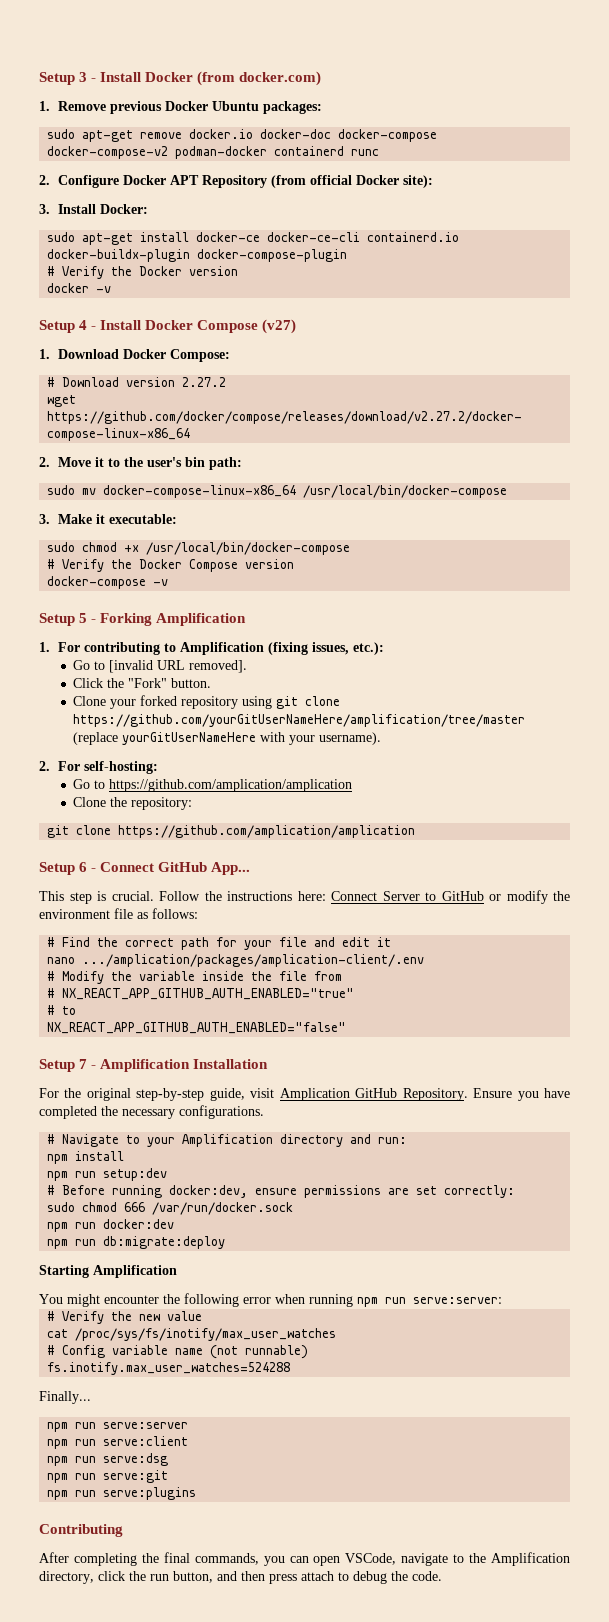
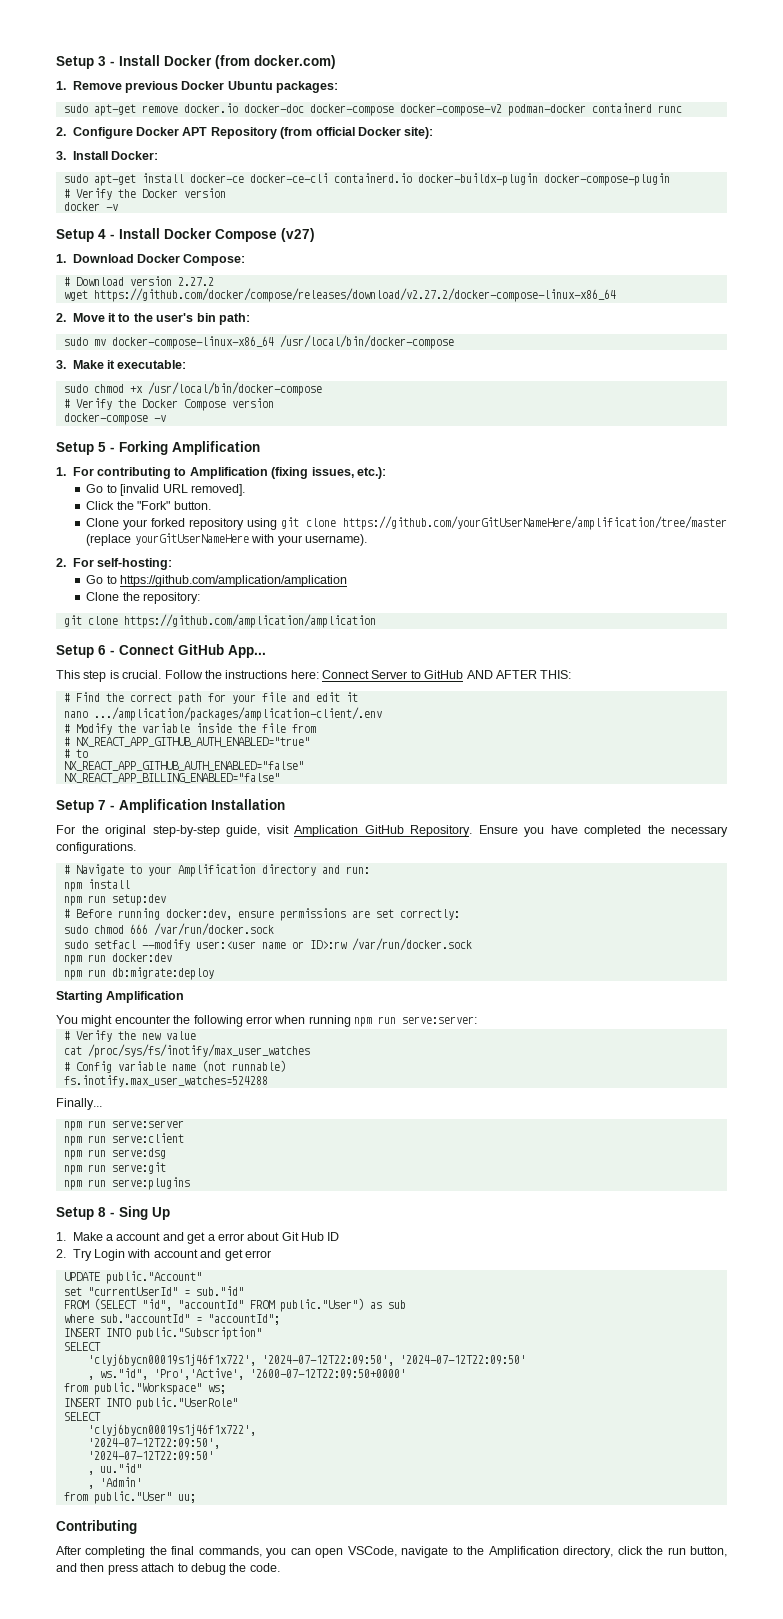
[489,890,570,904] [39,908,198,919] or modify the environment file as follows: -> [466,670,572,679] AND AFTER THIS:
(347, 1028) none -> [63,773,280,783] // NX_REACT_APP_BILLING_ENABLED="false"
(294, 1208) none -> [63,938,472,951] // sudo setfacl --modify user:<user name or ID>:rw /var/run/docker.sock
(197, 1493) none -> [56,1206,170,1220] [56,1232,340,1244] [56,1249,271,1261] [63,1271,202,1284] [63,1286,244,1296] [63,1298,406,1312] [63,1314,280,1325] [63,1327,262,1340] [63,1342,101,1351] [87,1354,526,1366] [87,1368,406,1380] [63,1382,226,1395] [63,1397,238,1410] [63,1412,101,1421] [87,1424,256,1436] [87,1438,220,1449] [87,1451,214,1461] [87,1463,142,1475] [87,1477,142,1489] [63,1491,196,1504] // Setup 8 - Sing Up // 1. Make a account and get a error about Git Hub ID // 2. Try Login with account and get error // UPDATE public."Account" // set "currentUserId" = sub."id" // FROM (SELECT "id", "accountId" FROM public."User") as sub // where sub."accountId" = "accountId"; // INSERT INTO public."Subscription" // SELECT // 'clyj6bycn00019s1j46f1x722', '2024-07-12T22:09:50', '2024-07-12T22:09:50' // , ws."id", 'Pro','Active', '2600-07-12T22:09:50+0000' // from public."Workspace" ws; // INSERT INTO public."UserRole" // SELECT // 'clyj6bycn00019s1j46f1x722', // '2024-07-12T22:09:50', // '2024-07-12T22:09:50' // , uu."id" // , 'Admin' // from public."User" uu;

